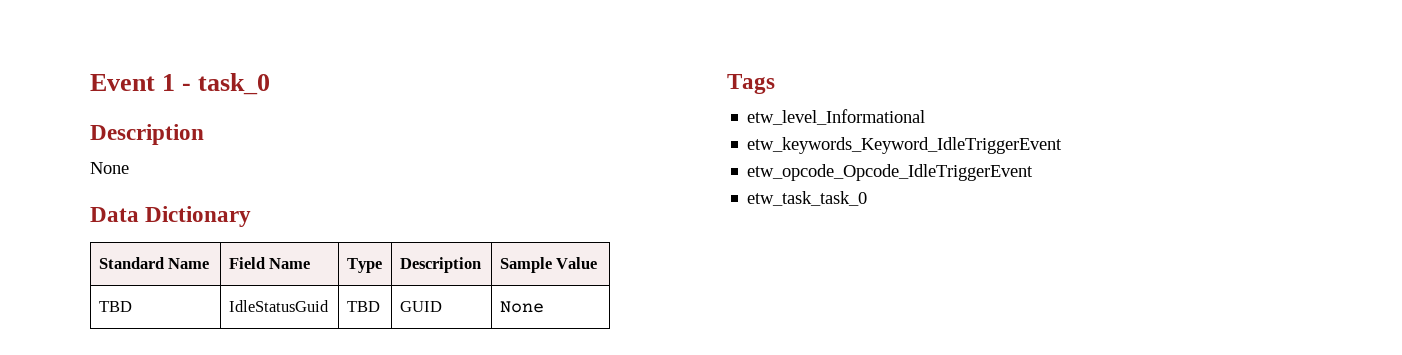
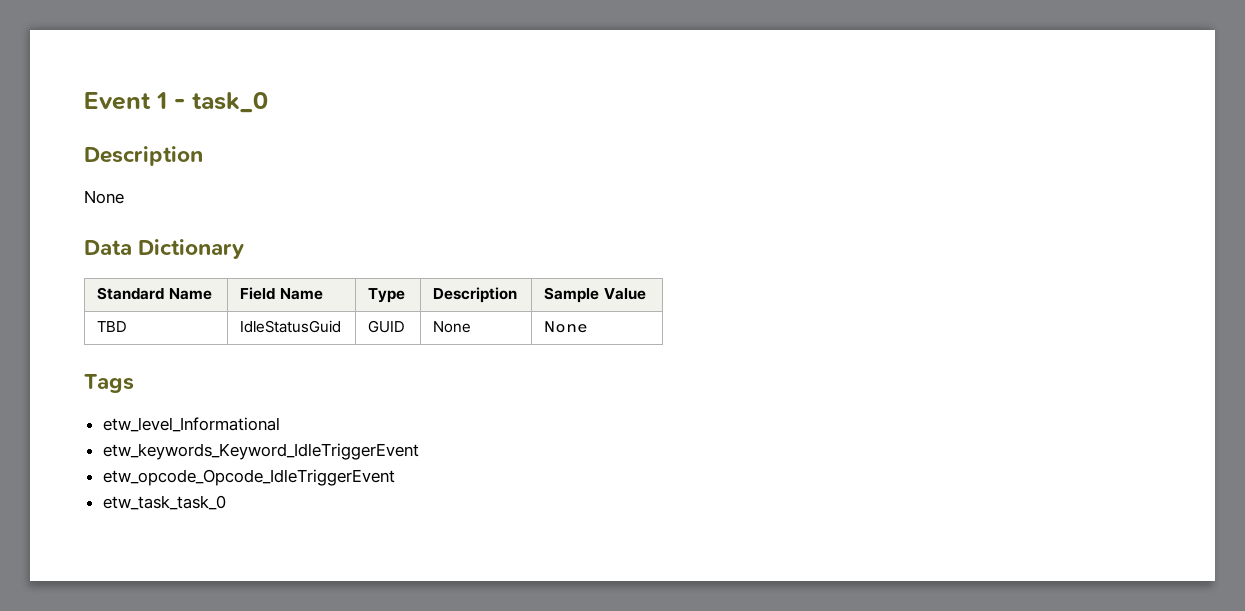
[346,301,380,312] [399,301,442,312] TBD | GUID -> [368,320,406,333] [433,321,472,333] GUID | None

